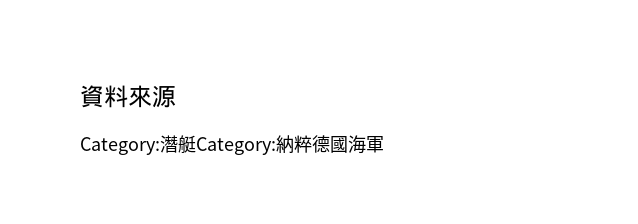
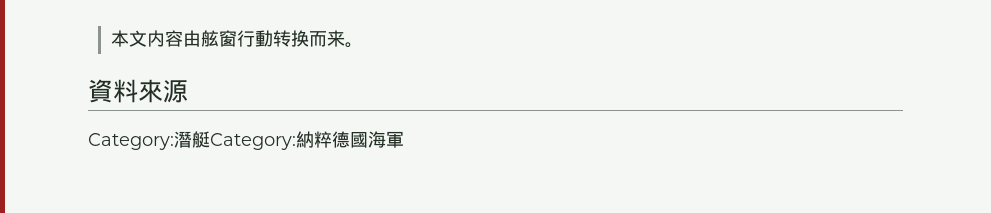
(80, 96) none -> [110,30,363,48] 本文内容由舷窗行動转换而来。 //

